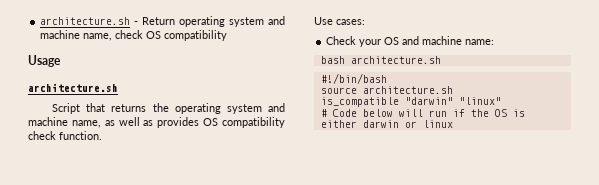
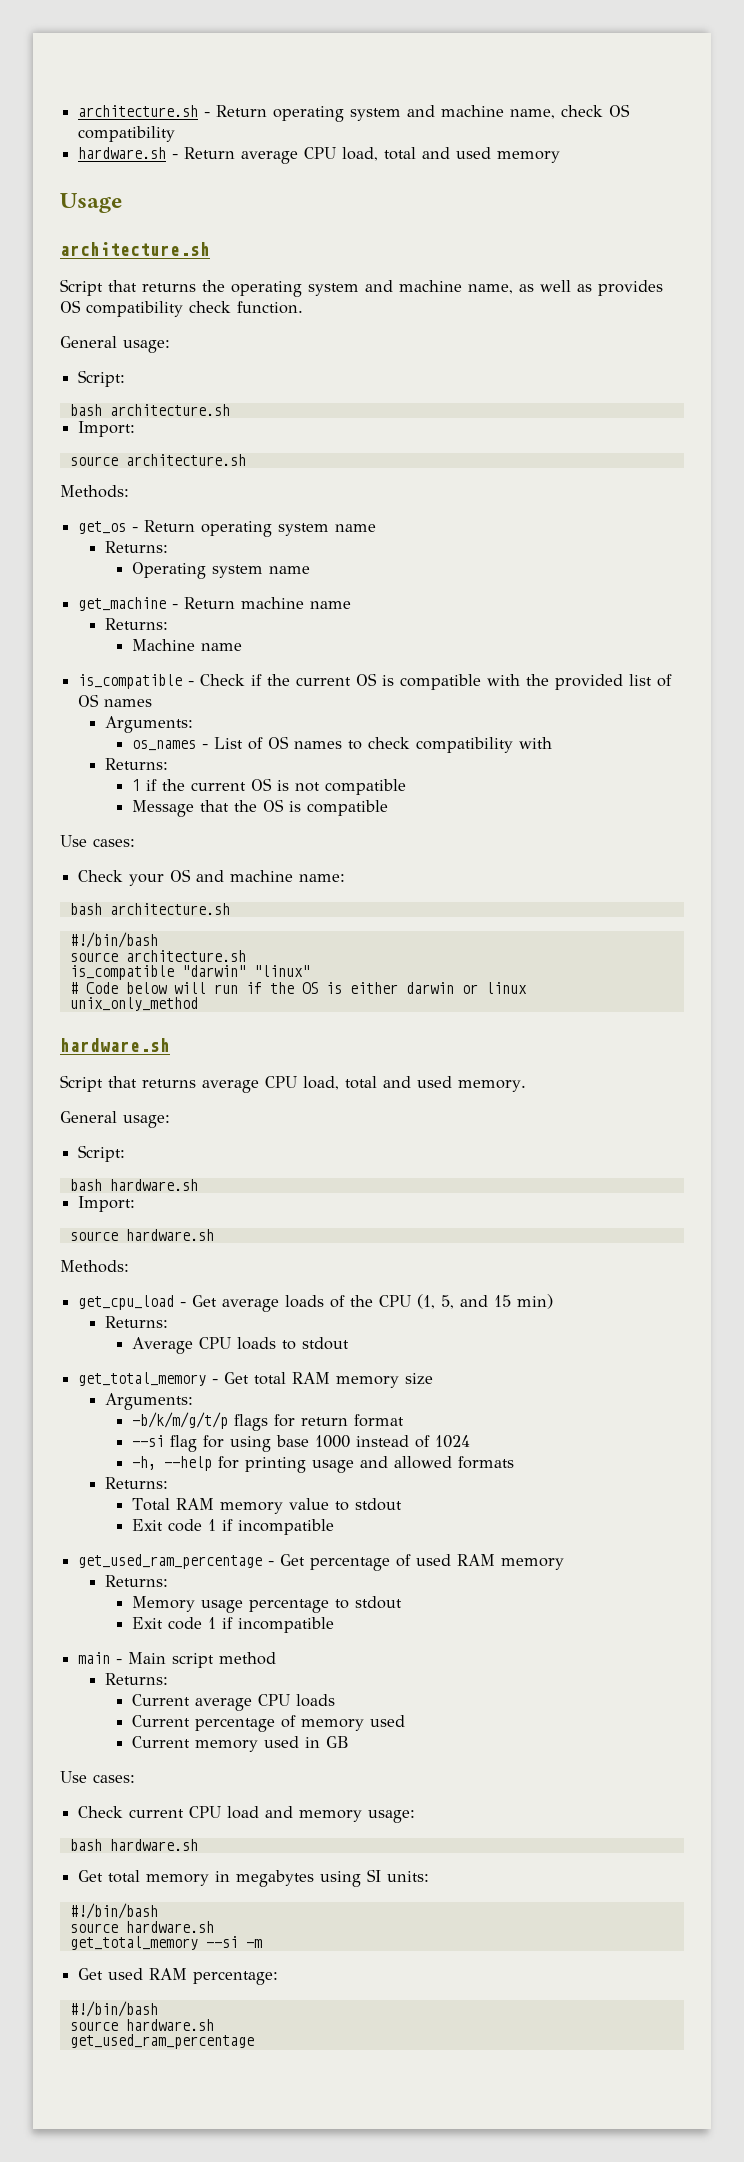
(228, 35) none -> [78,147,561,164] // hardware.sh - Return average CPU load, total and used memory
(102, 135) none -> [60,336,170,353] [78,370,126,387] [69,404,230,416] [78,421,136,437] [69,454,246,466] [60,485,129,498] [78,520,377,537] [105,541,169,553] [132,562,311,579] [78,597,352,611] [105,618,169,630] [132,639,243,651] [78,673,673,690] [78,694,153,707] [105,716,194,733] [132,736,553,753] [105,758,169,770] [132,778,407,795] [132,799,389,817] // General usage: // Script: // bash architecture.sh // Import: // source architecture.sh // Methods: // get_os - Return operating system name // Returns: // Operating system name // get_machine - Return machine name // Returns: // Machine name // is_compatible - Check if the current OS is compatible with the provided list of OS names // Arguments: // os_names - List of OS names to check compatibility with // Returns: // 1 if the current OS is not compatible // Message that the OS is compatible
(453, 124) none -> [69,997,198,1011] [60,1038,170,1052] [60,1075,526,1093] [60,1111,170,1128] [78,1145,126,1162] [69,1179,198,1191] [78,1196,136,1212] [69,1229,214,1241] [60,1260,129,1273] [78,1294,554,1312] [105,1316,169,1328] [132,1337,350,1354] [78,1372,434,1388] [105,1393,194,1410] [132,1412,405,1431] [132,1435,471,1452] [132,1456,515,1473] [105,1477,169,1489] [132,1498,403,1514] [132,1519,335,1535] [78,1554,565,1571] [105,1575,169,1587] [132,1596,403,1613] [132,1617,335,1633] [78,1652,277,1668] [105,1673,169,1685] [132,1694,336,1711] [132,1715,406,1732] [132,1736,350,1752] [60,1771,135,1783] [78,1806,416,1823] [69,1839,198,1851] [78,1869,430,1887] [69,1903,158,1919] [69,1921,214,1933] [69,1936,262,1950] [78,1968,279,1985] [69,2001,158,2017] [69,2019,214,2031] [69,2034,254,2049] // unix_only_method // hardware.sh // Script that returns average CPU load, total and used memory. // General usage: // Script: // bash hardware.sh // Import: // source hardware.sh // Methods: // get_cpu_load - Get average loads of the CPU (1, 5, and 15 min) // Returns: // Average CPU loads to stdout // get_total_memory - Get total RAM memory size // Arguments: // -b/k/m/g/t/p flags for return format // --si flag for using base 1000 instead of 1024 // -h, --help for printing usage and allowed formats // Returns: // Total RAM memory value to stdout // Exit code 1 if incompatible // get_used_ram_percentage - Get percentage of used RAM memory // Returns: // Memory usage percentage to stdout // Exit code 1 if incompatible // main - Main script method // Returns: // Current average CPU loads // Current percentage of memory used // Current memory used in GB // Use cases: // Check current CPU load and memory usage: // bash hardware.sh // Get total memory in megabytes using SI units: // #!/bin/bash // source hardware.sh // get_total_memory --si -m // Get used RAM percentage: // #!/bin/bash // source hardware.sh // get_used_ram_percentage

